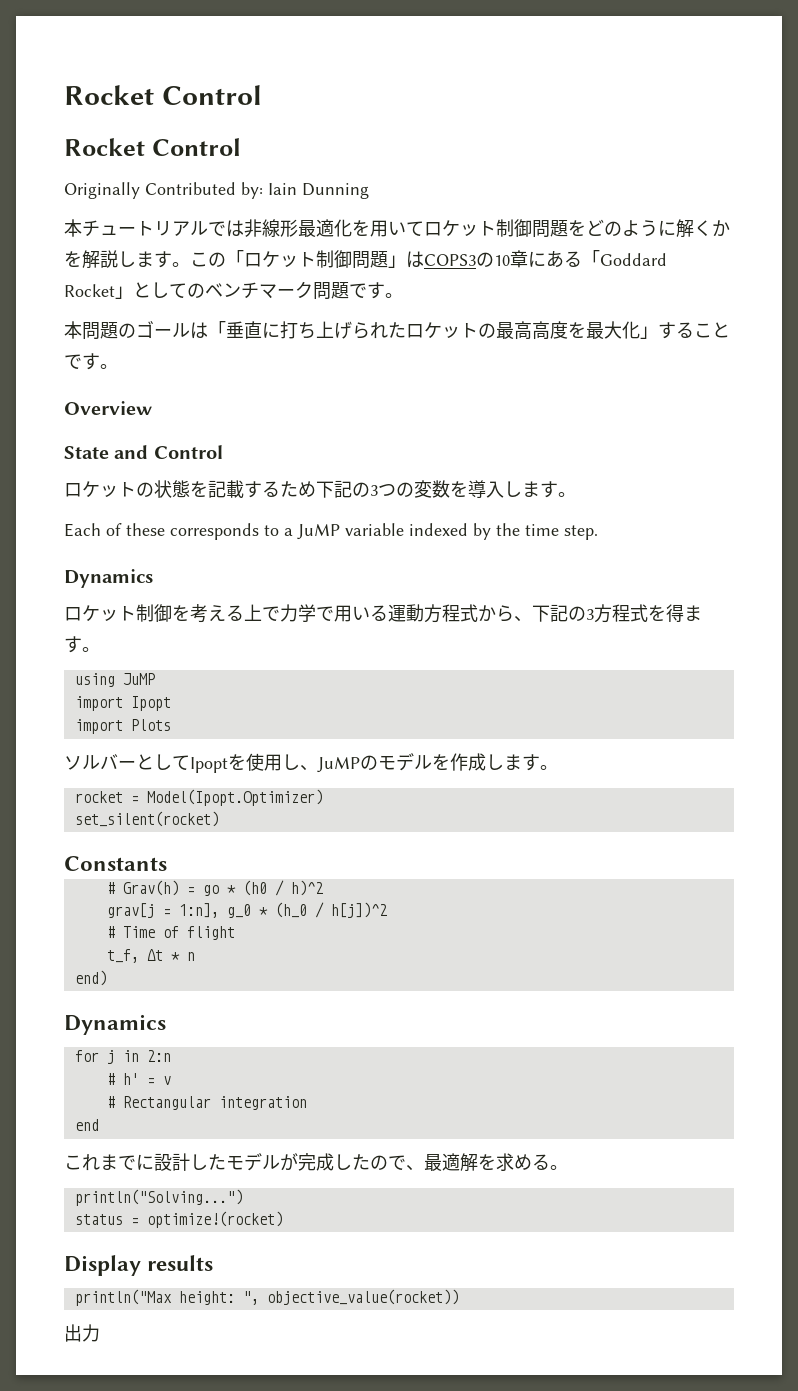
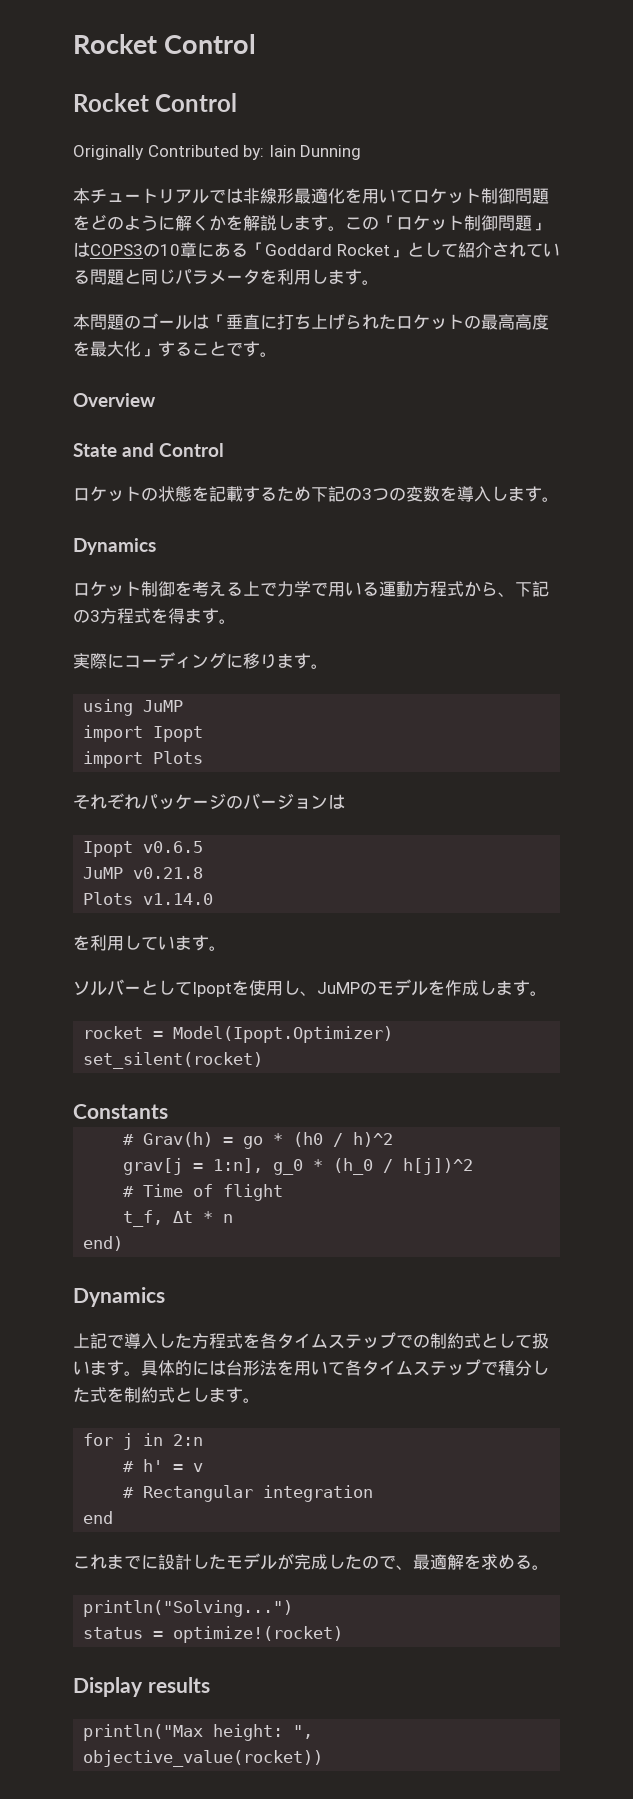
[187,281,367,300] のベンチマーク問題で -> [457,242,560,258] [73,269,345,285] 紹介されている問題と同じパラメータを利用しま
[64,523,598,540] // Each of these corresponds to a JuMP variable indexed by the time step. -> (559, 499) none
(100, 649) none -> [73,652,328,669] // 実際にコーディングに移ります。
(171, 725) none -> [73,793,345,810] [83,841,204,857] [83,867,204,879] [83,892,214,905] [73,935,226,951] // それぞれパッケージのバージョンは // Ipopt v0.6.5 // JuMP v0.21.8 // Plots v1.14.0 // を利用しています。
(166, 1024) none -> [73,1332,549,1349] [73,1359,549,1376] [73,1387,260,1403] // 上記で導入した方程式を各タイムステップでの制約式として扱います。具体的には台形法を用いて各タイムステップで積分した式を制約式とします。
[64,1324,100,1342] // 出力 -> (324, 1758) none

